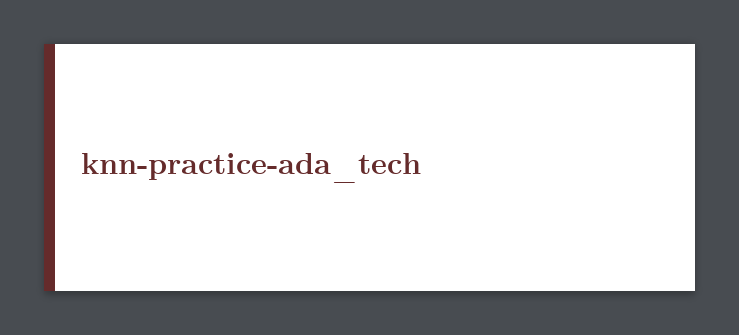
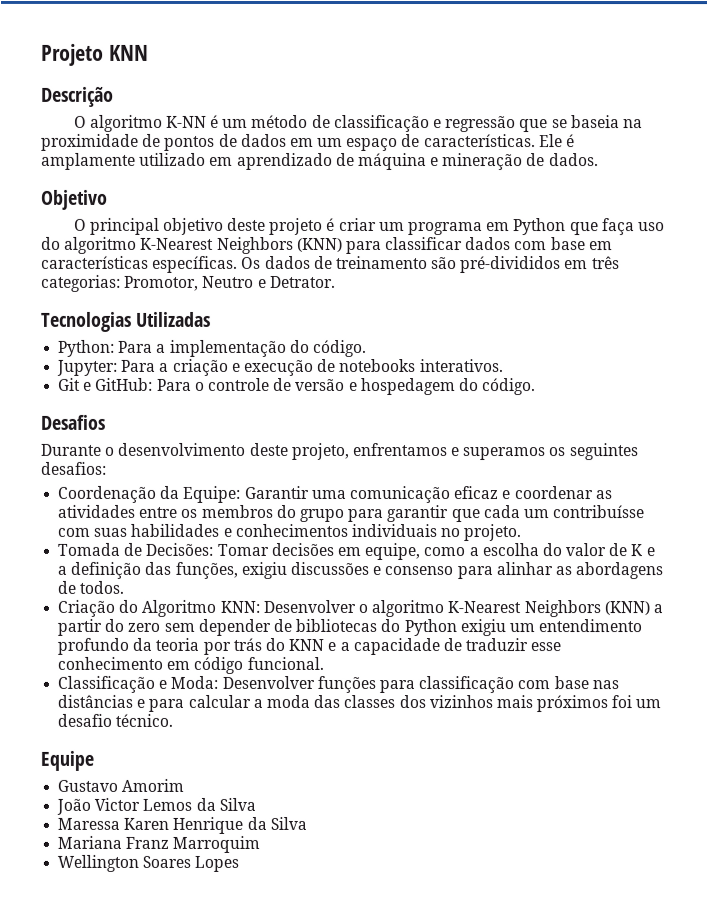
[81,153,421,183] knn-practice-ada_tech -> [41,43,149,66] [41,86,114,107] [73,114,643,133] [41,133,576,152] [41,152,599,171] [41,189,108,210] [73,217,665,236] [41,236,613,255] [41,255,620,274] [41,274,336,292] [41,311,212,332] [58,339,367,358] [57,358,504,376] [58,377,537,396] [41,414,106,430] [41,442,639,461] [40,461,106,475] [57,485,612,504] [57,504,645,523] [57,523,522,542] [57,542,655,561] [57,561,664,580] [57,580,125,594] [57,599,663,618] [57,618,643,637] [57,637,562,656] [57,656,324,674] [57,675,619,694] [57,694,662,713] [57,713,174,727] [40,750,94,771] [57,778,185,792] [56,797,256,815] [57,816,307,834] [57,835,261,853] [57,854,240,872] Projeto KNN // Descrição // O algoritmo K-NN é um método de classificação e regressão que se baseia na proximidade de pontos de dados em um espaço de características. Ele é amplamente utilizado em aprendizado de máquina e mineração de dados. // Objetivo // O principal objetivo deste projeto é criar um programa em Python que faça uso do algoritmo K-Nearest Neighbors (KNN) para classificar dados com base em características específicas. Os dados de treinamento são pré-divididos em três categorias: Promotor, Neutro e Detrator. // Tecnologias Utilizadas // Python: Para a implementação do código. // Jupyter: Para a criação e execução de notebooks interativos. // Git e GitHub: Para o controle de versão e hospedagem do código. // Desafios // Durante o desenvolvimento deste projeto, enfrentamos e superamos os seguintes desafios: // Coordenação da Equipe: Garantir uma comunicação eficaz e coordenar as atividades entre os membros do grupo para garantir que cada um contribuísse com suas habilidades e conhecimentos individuais no projeto. // Tomada de Decisões: Tomar decisões em equipe, como a escolha do valor de K e a definição das funções, exigiu discussões e consenso para alinhar as abordagens de todos. // Criação do Algoritmo KNN: Desenvolver o algoritmo K-Nearest Neighbors (KNN) a partir do zero sem depender de bibliotecas do Python exigiu um entendimento profundo da teoria por trás do KNN e a capacidade de traduzir esse conhecimento em código funcional. // Classificação e Moda: Desenvolver funções para classificação com base nas distâncias e para calcular a moda das classes dos vizinhos mais próximos foi um desafio técnico. // Equipe // Gustavo Amorim // João Victor Lemos da Silva // Maressa Karen Henrique da Silva // Mariana Franz Marroquim // Wellington Soares Lopes

